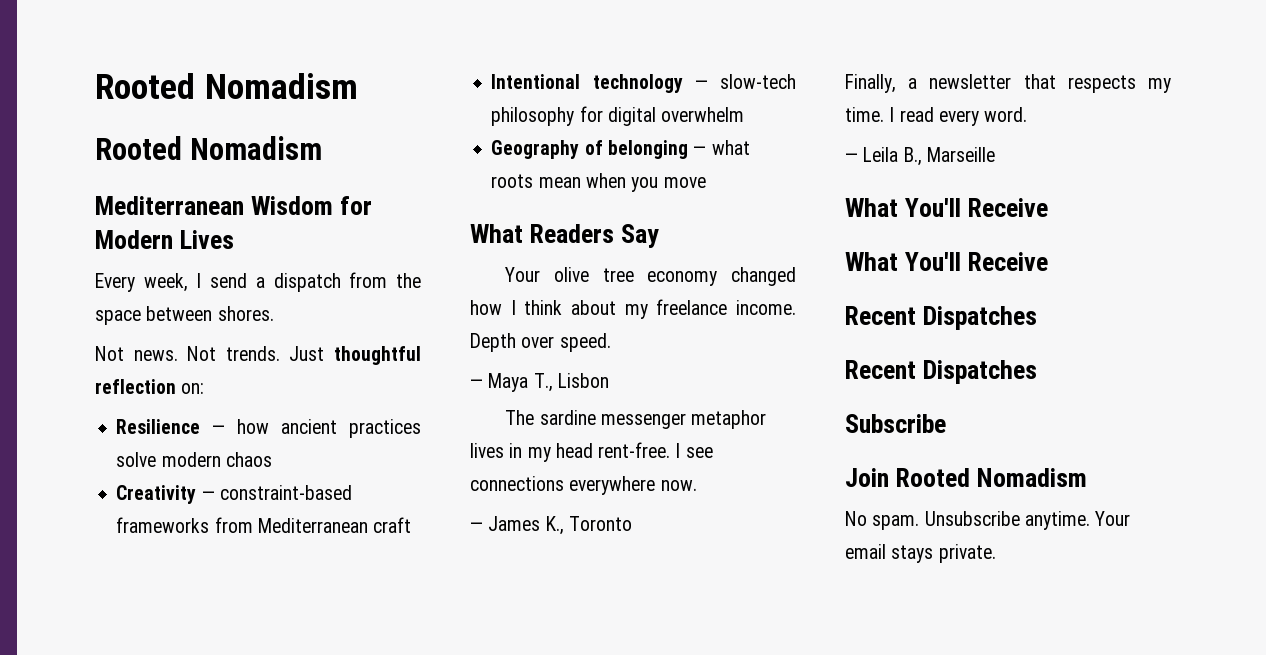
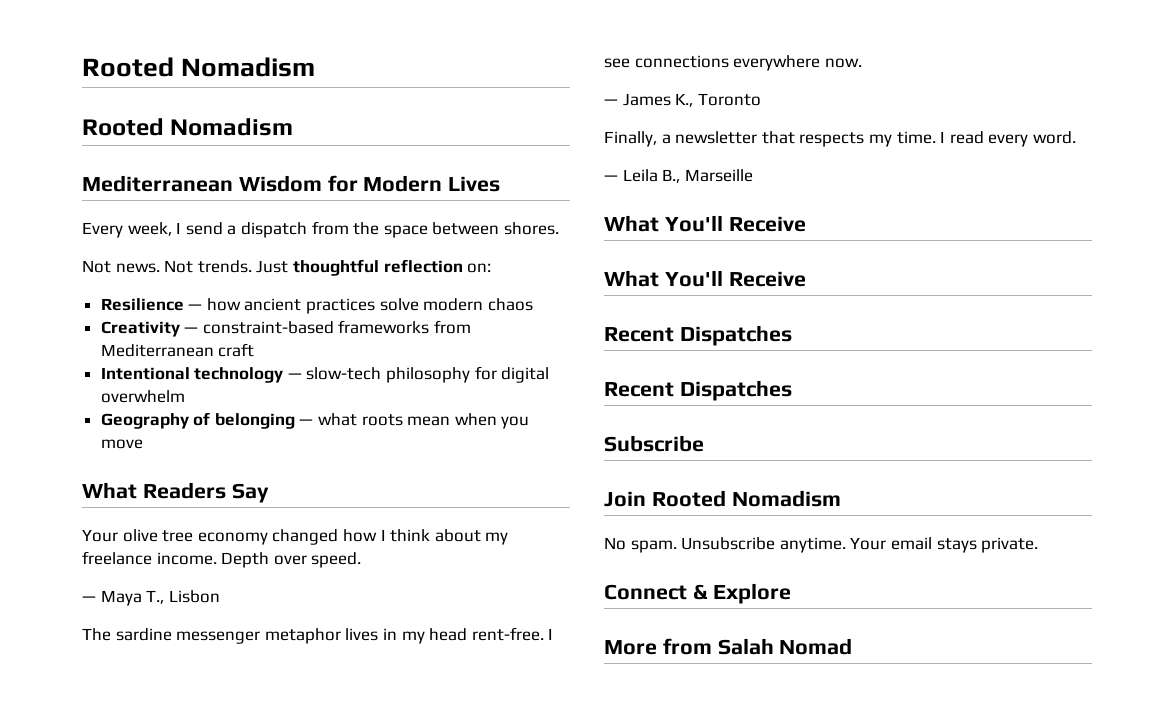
(996, 553) none -> [604,583,791,604] [604,638,853,655] // Connect & Explore // More from Salah Nomad

